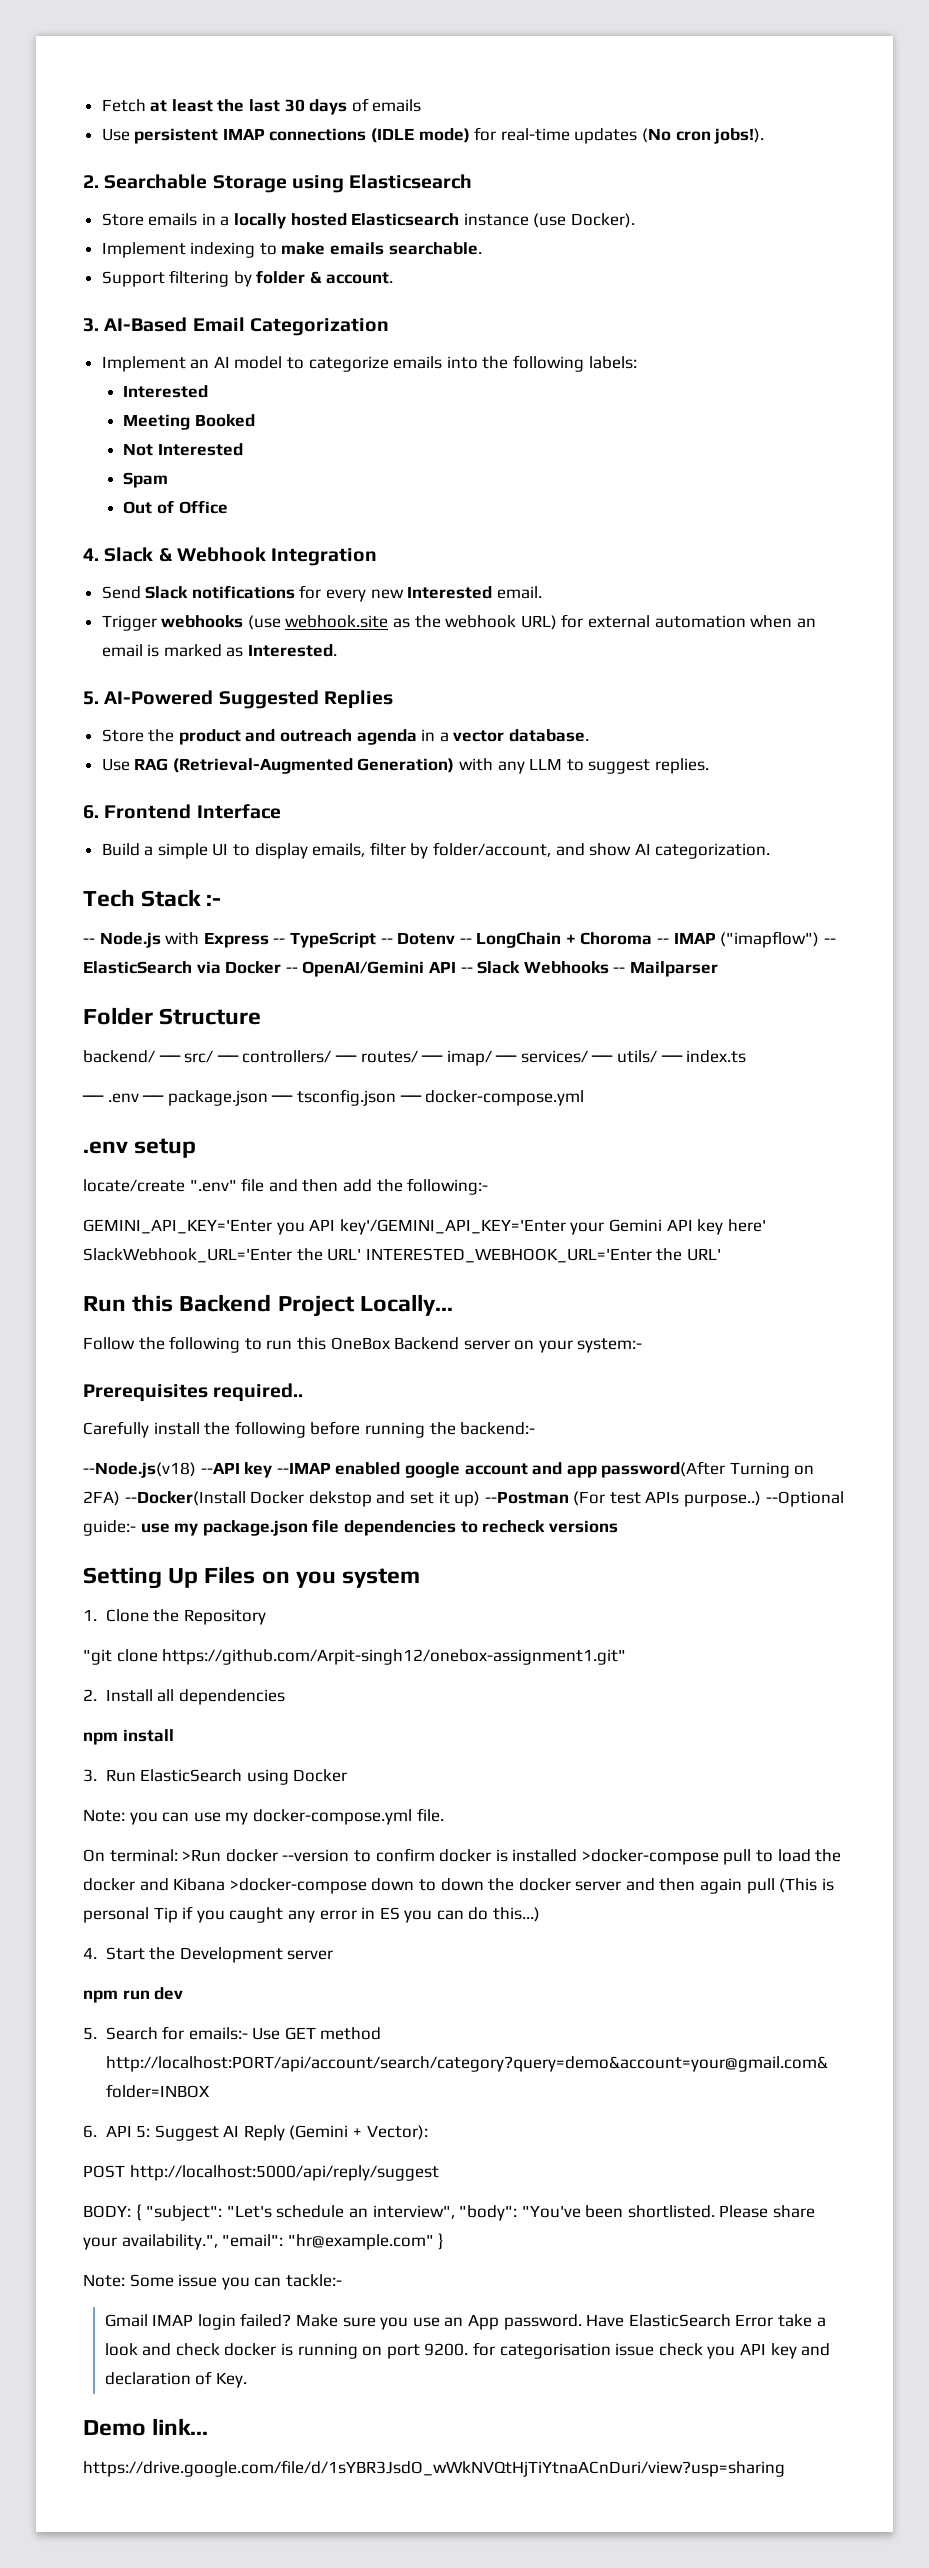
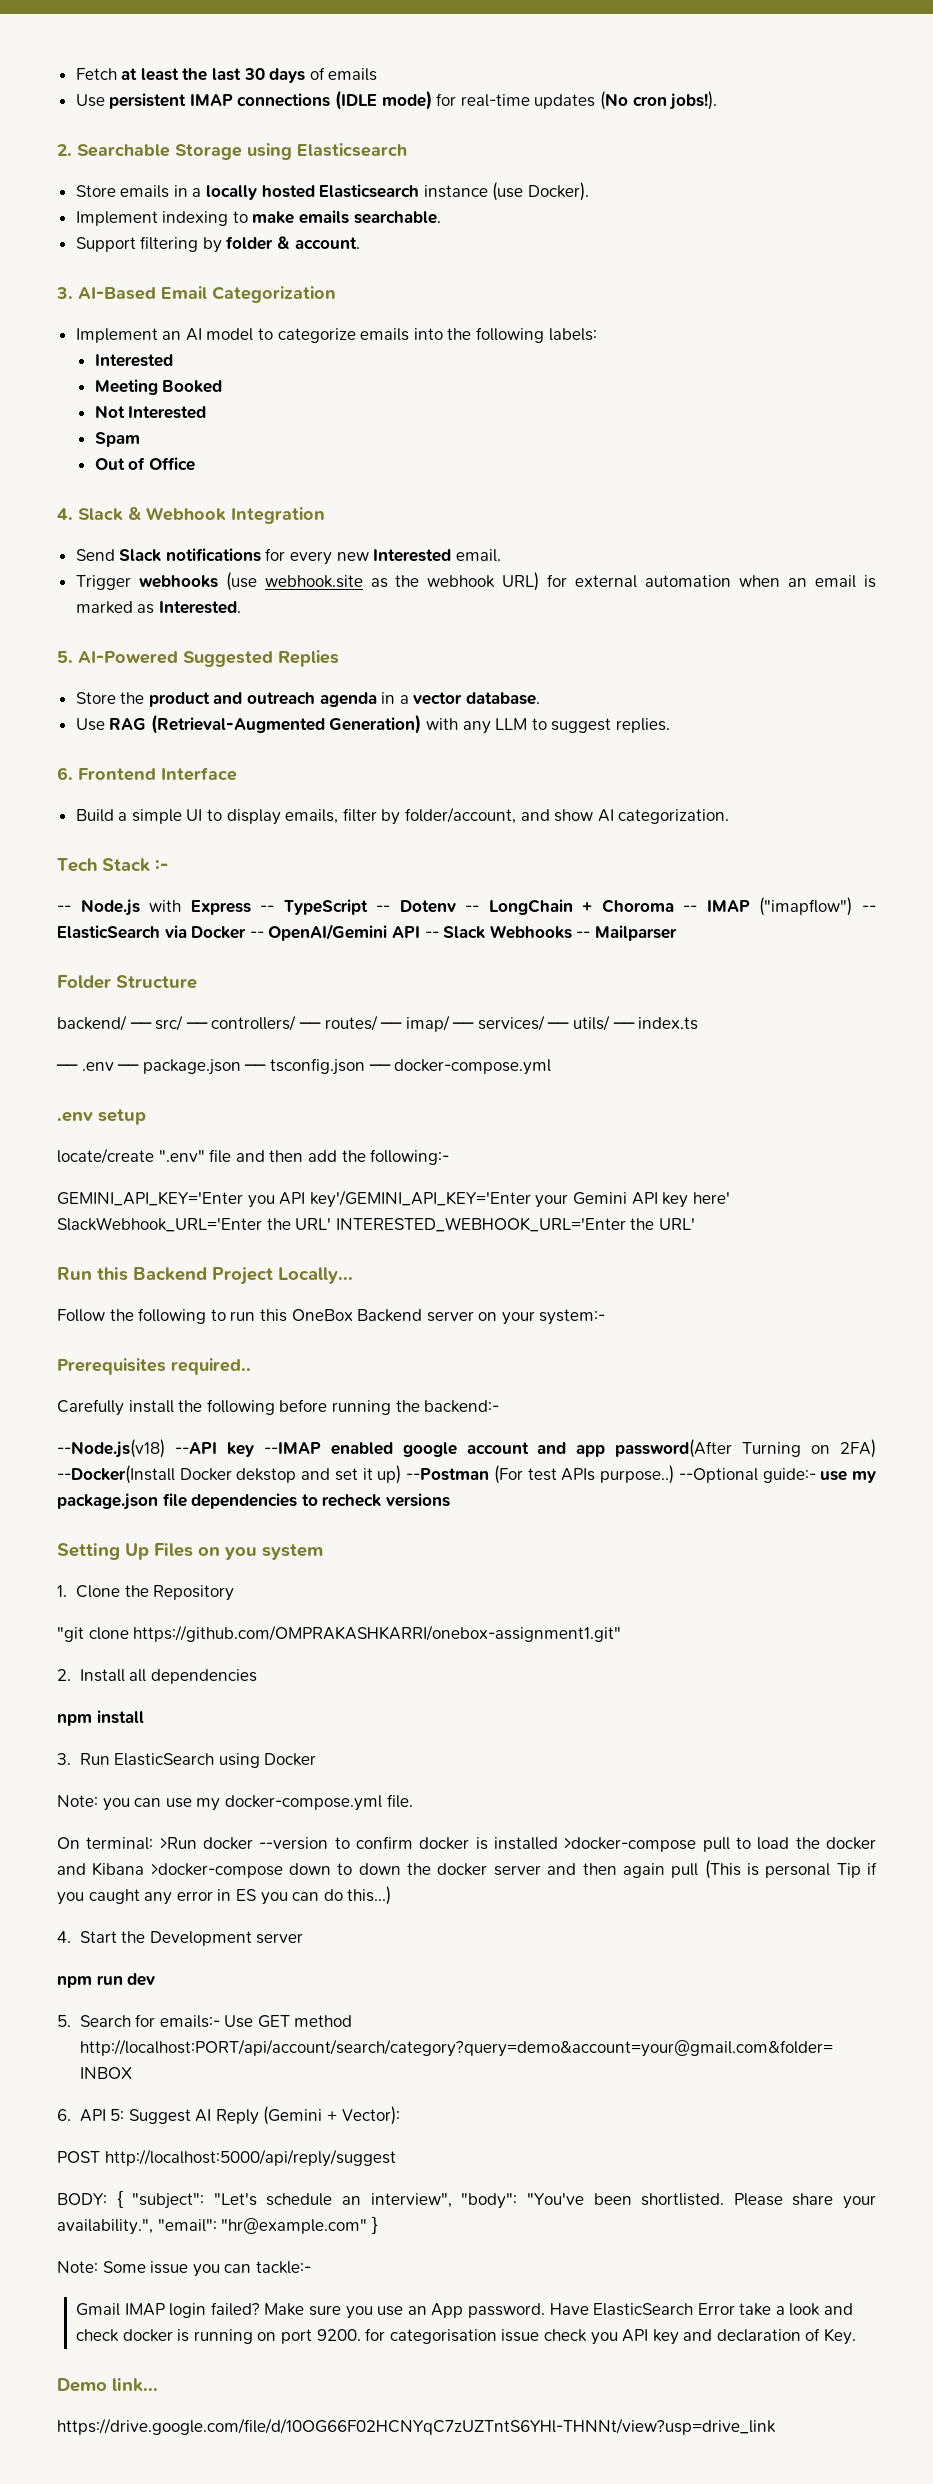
[162,1649,627,1665] https://github.com/Arpit-singh12/onebox-assignment1.git" -> [133,1625,622,1642] https://github.com/OMPRAKASHKARRI/onebox-assignment1.git"
[83,2460,785,2477] https://drive.google.com/file/d/1sYBR3JsdO_wWkNVQtHjTiYtnaACnDuri/view?usp=sharing -> [57,2418,776,2435] https://drive.google.com/file/d/10OG66F02HCNYqC7zUZTntS6YHl-THNNt/view?usp=drive_link

